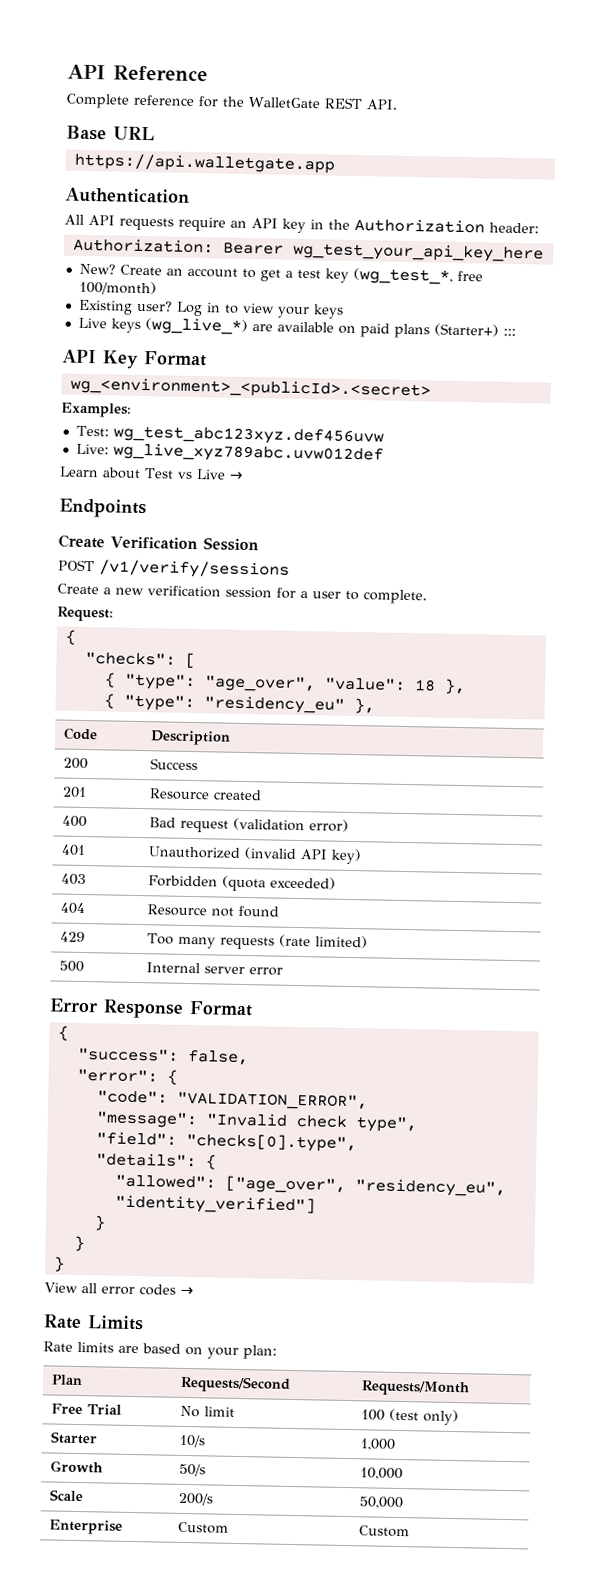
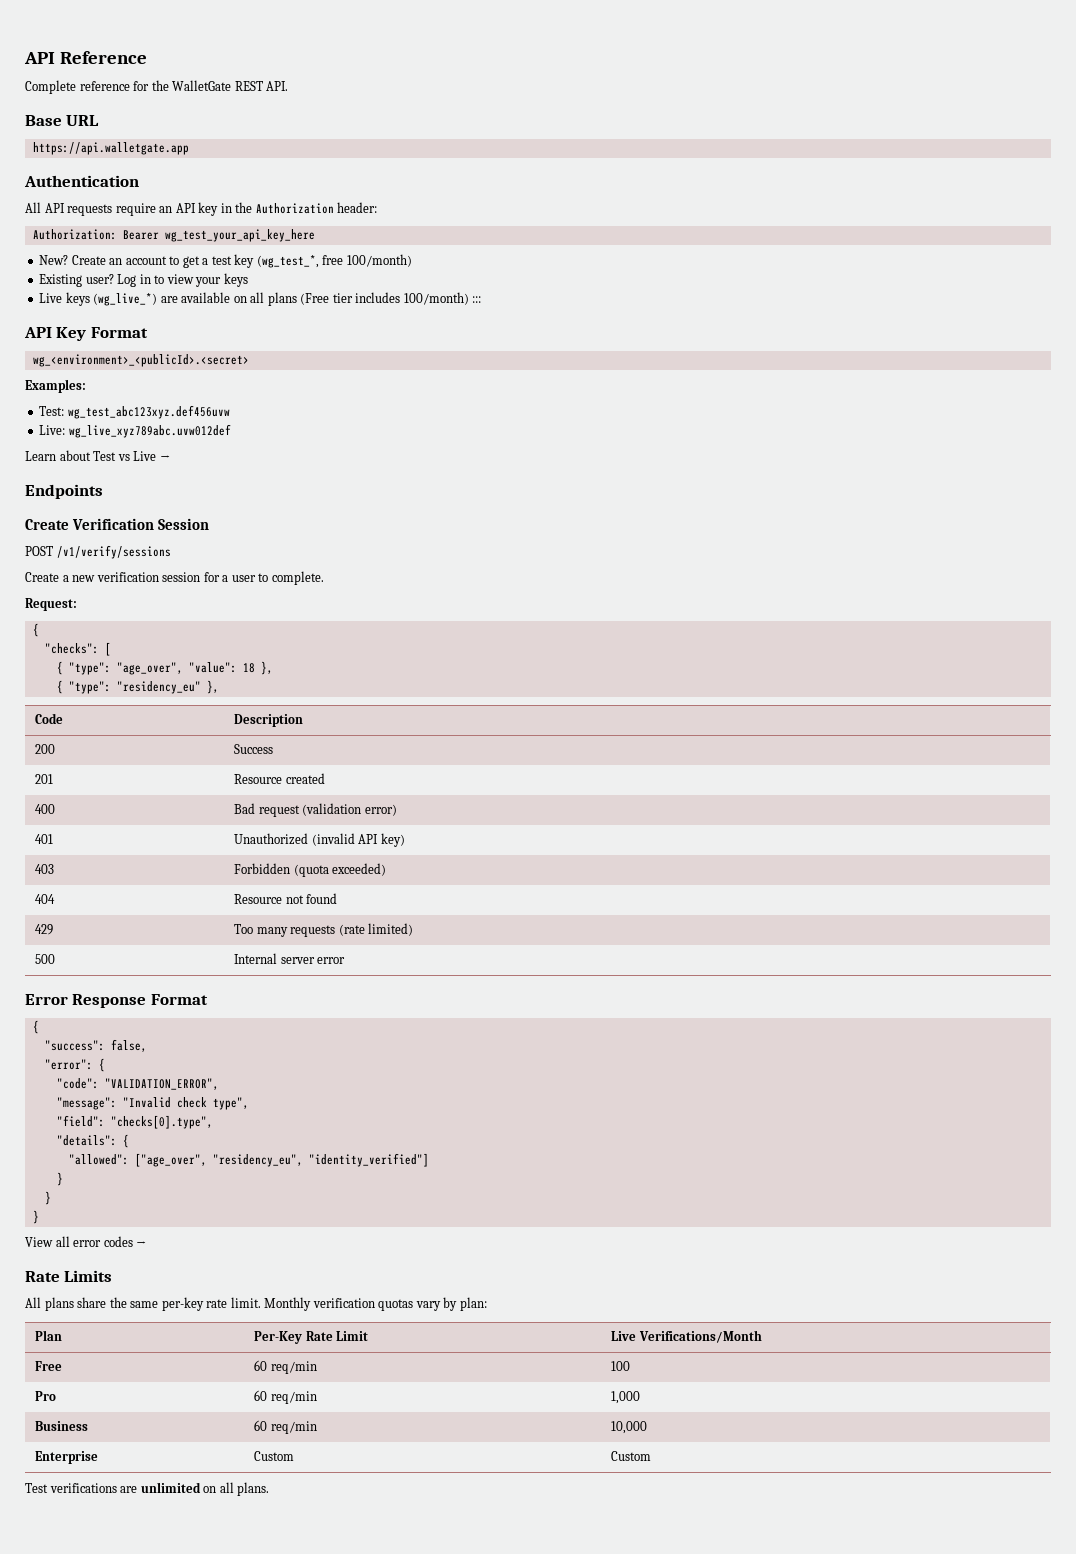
[359,323,499,339] paid plans (Starter+) -> [250,292,469,306] all plans (Free tier includes 100/month)
[43,1341,277,1360] [51,1374,84,1386] [180,1375,292,1393] [361,1380,471,1397] [51,1403,123,1415] [180,1405,236,1418] [361,1408,460,1426] [50,1431,99,1445] [179,1434,207,1448] [360,1438,396,1451] [50,1460,104,1474] [179,1463,207,1477] [360,1467,404,1481] [49,1489,84,1502] [178,1492,214,1506] [359,1496,404,1510] [49,1519,124,1535] [178,1521,230,1534] [359,1525,411,1538] Rate limits are based on your plan: // Plan | Requests/Second | Requests/Month // Free Trial | No limit | 100 (test only) // Starter | 10/s | 1,000 // Growth | 50/s | 10,000 // Scale | 200/s | 50,000 // Enterprise | Custom | Custom -> [25,1297,487,1311] [35,1330,63,1341] [254,1331,369,1344] [611,1330,762,1343] [35,1361,63,1371] [254,1360,317,1374] [611,1361,631,1371] [35,1391,57,1401] [254,1390,317,1404] [611,1391,641,1404] [35,1421,89,1431] [254,1420,317,1434] [611,1421,648,1434] [35,1451,99,1464] [254,1451,295,1461] [611,1451,652,1461] [25,1482,270,1496] All plans share the same per-key rate limit. Monthly verification quotas vary by plan: // Plan | Per-Key Rate Limit | Live Verifications/Month // Free | 60 req/min | 100 // Pro | 60 req/min | 1,000 // Business | 60 req/min | 10,000 // Enterprise | Custom | Custom // Test verifications are unlimited on all plans.

